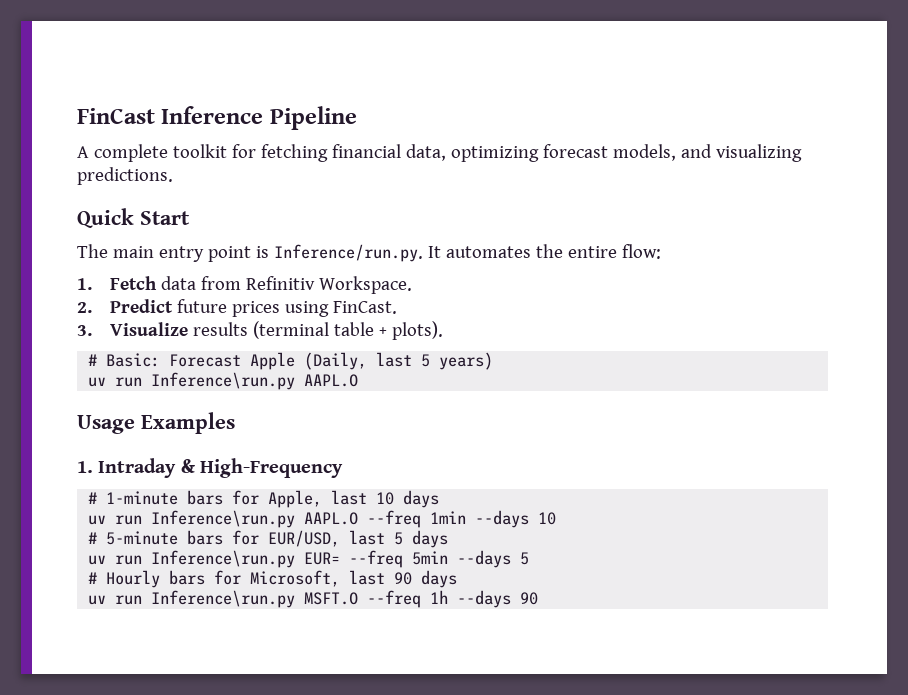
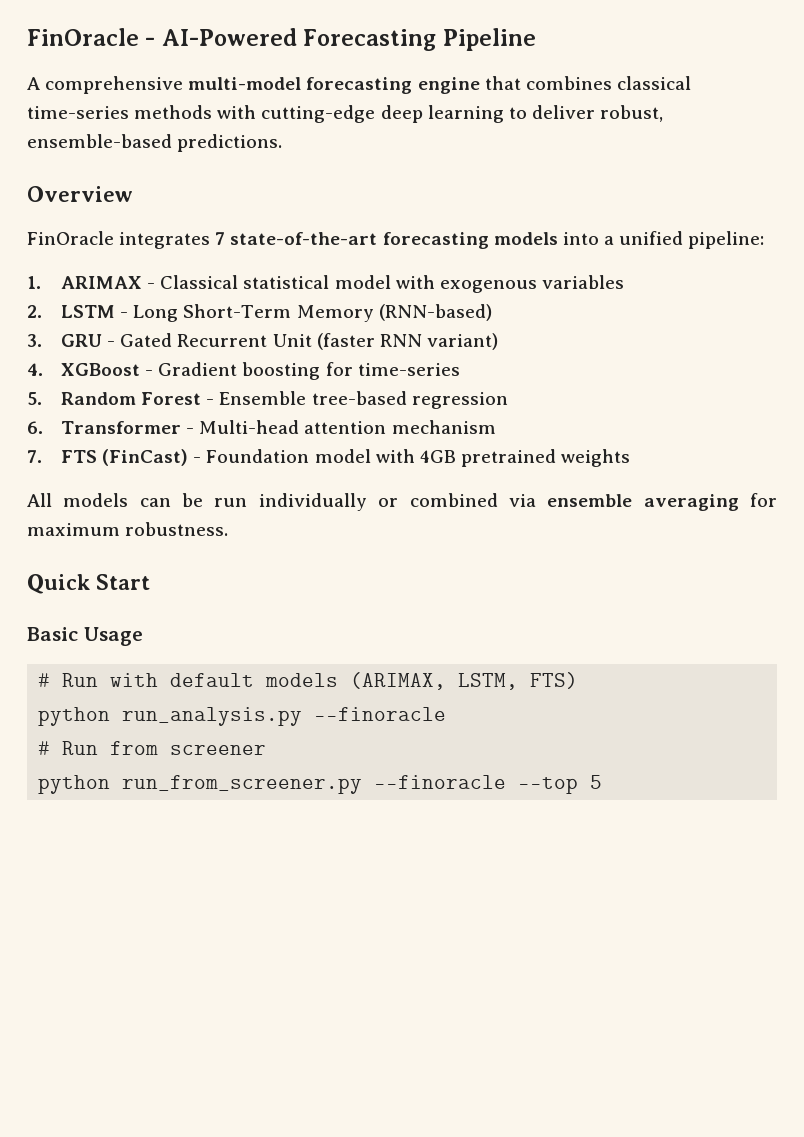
[77,106,357,130] [77,144,802,162] [77,167,173,185] [77,208,190,228] [77,244,661,262] [77,276,412,294] [77,299,397,317] [77,321,443,340] [88,352,494,370] [88,372,359,390] [77,412,235,434] [77,458,344,478] [88,490,440,508] [88,510,557,528] [88,530,449,548] [88,550,530,568] [88,570,458,588] [88,590,539,608] FinCast Inference Pipeline // A complete toolkit for fetching financial data, optimizing forecast models, and visualizing predictions. // Quick Start // The main entry point is Inference/run.py. It automates the entire flow: // 1. Fetch data from Refinitiv Workspace. // 2. Predict future prices using FinCast. // 3. Visualize results (terminal table + plots). // # Basic: Forecast Apple (Daily, last 5 years) // uv run Inference\run.py AAPL.O // Usage Examples // 1. Intraday & High-Frequency // # 1-minute bars for Apple, last 10 days // uv run Inference\run.py AAPL.O --freq 1min --days 10 // # 5-minute bars for EUR/USD, last 5 days // uv run Inference\run.py EUR= --freq 5min --days 5 // # Hourly bars for Microsoft, last 90 days // uv run Inference\run.py MSFT.O --freq 1h --days 90 -> [27,28,536,51] [27,76,691,94] [27,105,664,123] [27,134,283,152] [27,186,133,202] [27,231,765,249] [27,275,624,293] [27,304,492,322] [27,333,498,350] [27,362,460,380] [27,391,508,409] [27,420,496,434] [27,449,631,467] [27,493,778,511] [27,522,229,536] [27,574,150,594] [27,627,143,646] [38,672,579,690] [38,707,447,726] [38,741,267,755] [38,775,603,794] FinOracle - AI-Powered Forecasting Pipeline // A comprehensive multi-model forecasting engine that combines classical time-series methods with cutting-edge deep learning to deliver robust, ensemble-based predictions. // Overview // FinOracle integrates 7 state-of-the-art forecasting models into a unified pipeline: // 1. ARIMAX - Classical statistical model with exogenous variables // 2. LSTM - Long Short-Term Memory (RNN-based) // 3. GRU - Gated Recurrent Unit (faster RNN variant) // 4. XGBoost - Gradient boosting for time-series // 5. Random Forest - Ensemble tree-based regression // 6. Transformer - Multi-head attention mechanism // 7. FTS (FinCast) - Foundation model with 4GB pretrained weights // All models can be run individually or combined via ensemble averaging for maximum robustness. // Quick Start // Basic Usage // # Run with default models (ARIMAX, LSTM, FTS) // python run_analysis.py --finoracle // # Run from screener // python run_from_screener.py --finoracle --top 5

